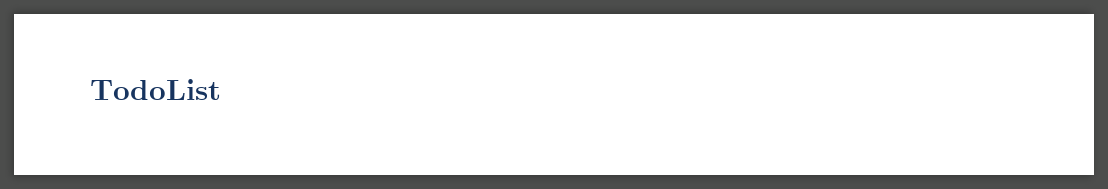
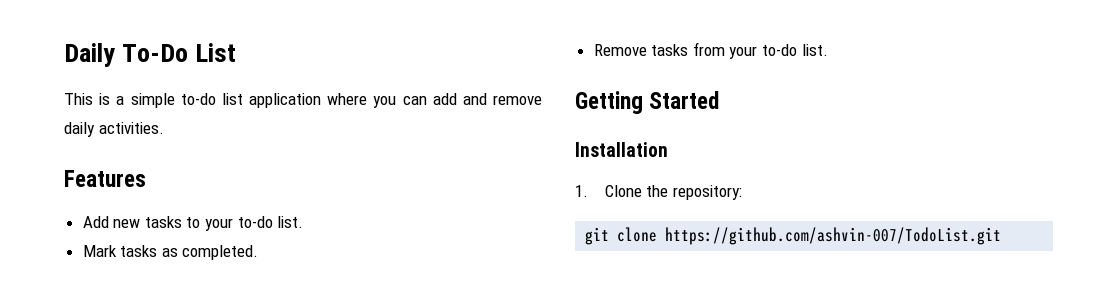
[90,79,221,100] TodoList -> [64,43,237,67] [64,93,542,108] [64,122,164,137] [64,170,146,187] [82,216,304,231] [82,245,259,260] [593,42,828,59] [575,91,720,114] [575,142,668,157] [575,185,742,200] [585,227,1002,245] Daily To-Do List // This is a simple to-do list application where you can add and remove daily activities. // Features // Add new tasks to your to-do list. // Mark tasks as completed. // Remove tasks from your to-do list. // Getting Started // Installation // 1. Clone the repository: // git clone https://github.com/ashvin-007/TodoList.git

